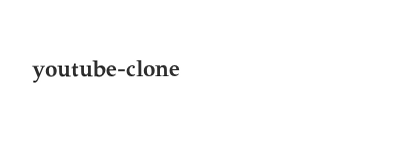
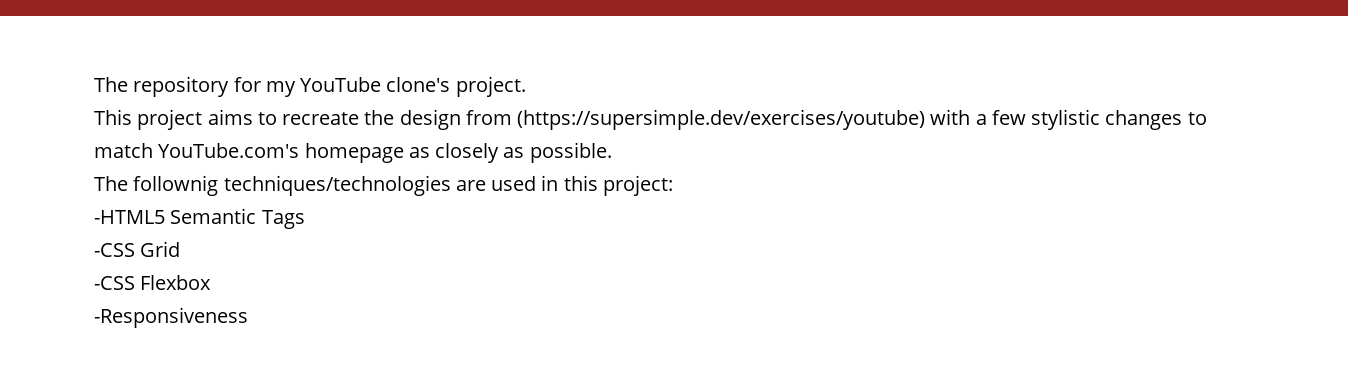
[31,60,181,83] youtube-clone -> [94,76,526,97] [94,109,1207,130] [94,142,612,163] [94,175,673,196] [94,208,305,229] [94,241,181,257] [94,275,212,290] [94,307,248,328] The repository for my YouTube clone's project. // This project aims to recreate the design from (https://supersimple.dev/exercises/youtube) with a few stylistic changes to match YouTube.com's homepage as closely as possible. // The follownig techniques/technologies are used in this project: // -HTML5 Semantic Tags // -CSS Grid // -CSS Flexbox // -Responsiveness

